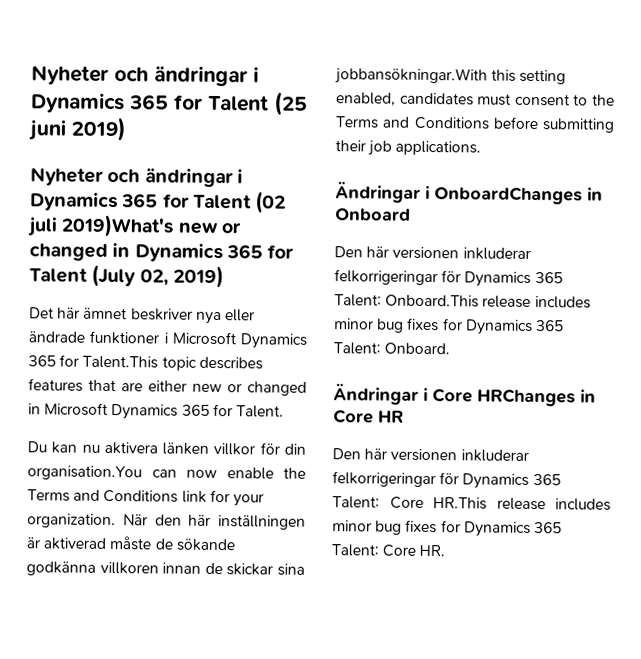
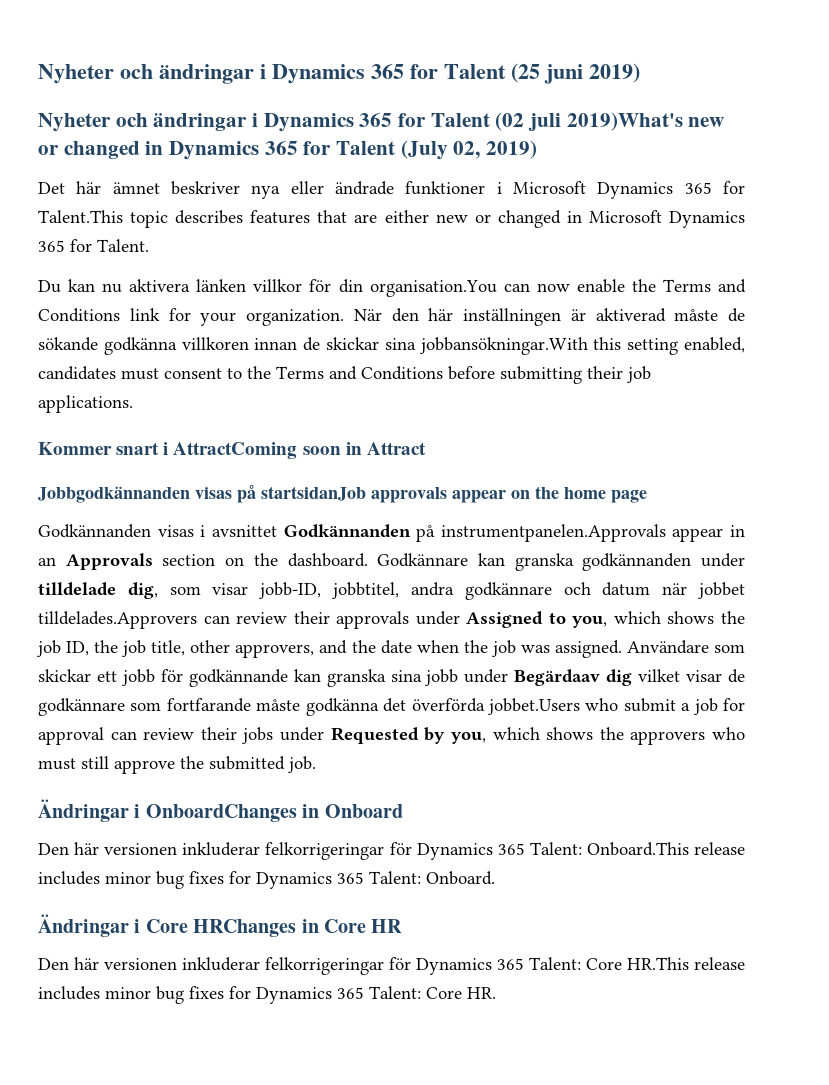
(482, 148) none -> [38,442,426,459] [38,485,647,503] [38,524,745,542] [38,553,745,571] [38,582,746,600] [38,611,745,629] [37,640,745,658] [38,669,746,687] [38,698,745,716] [38,727,746,745] [38,756,316,774] // Kommer snart i AttractComing soon in Attract // Jobbgodkännanden visas på startsidanJob approvals appear on the home page // Godkännanden visas i avsnittet Godkännanden på instrumentpanelen.Approvals appear in an Approvals section on the dashboard. Godkännare kan granska godkännanden under tilldelade dig, som visar jobb-ID, jobbtitel, andra godkännare och datum när jobbet tilldelades.Approvers can review their approvals under Assigned to you, which shows the job ID, the job title, other approvers, and the date when the job was assigned. Användare som skickar ett jobb för godkännande kan granska sina jobb under Begärdaav dig vilket visar de godkännare som fortfarande måste godkänna det överförda jobbet.Users who submit a job for approval can review their jobs under Requested by you, which shows the approvers who must still approve the submitted job.

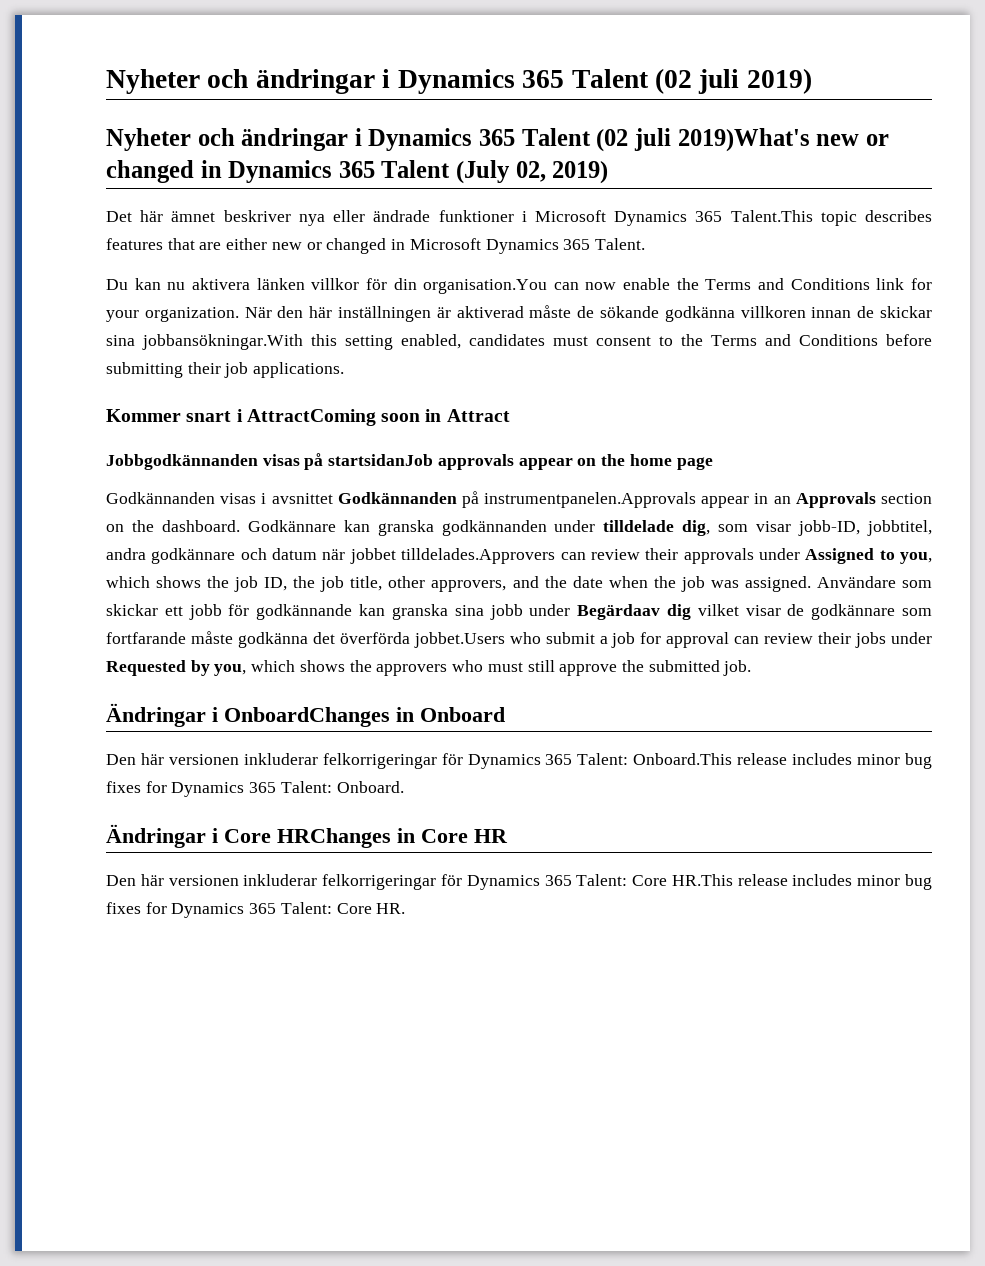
[38,63,583,84] Nyheter och ändringar i Dynamics 365 for Talent (25 juni -> [106,68,740,94] Nyheter och ändringar i Dynamics 365 Talent (02 juli
[398,113,427,127] for -> (516, 137) none
[303,141,332,155] for -> (375, 169) none
[723,181,746,194] for -> (723, 216) none
[70,239,92,252] for -> (591, 244) none

